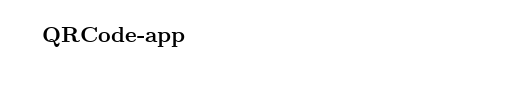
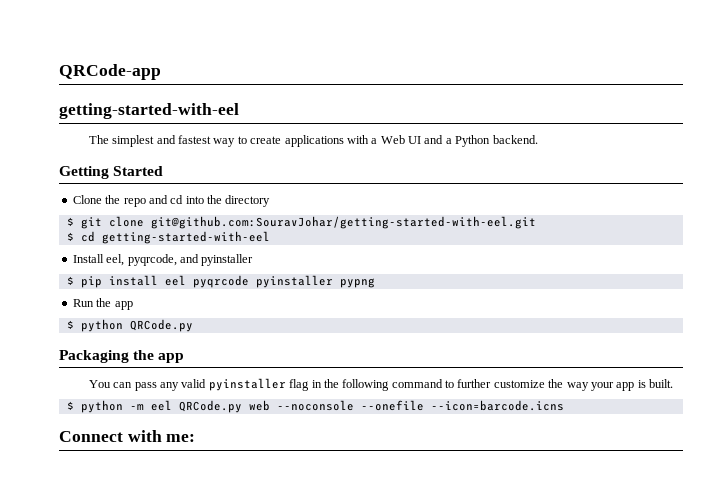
(185, 37) none -> [59,103,239,119] [88,135,538,147] [59,166,164,179] [72,195,271,207] [66,216,536,229] [66,231,270,244] [72,254,254,266] [66,275,375,288] [72,298,133,310] [66,319,193,332] [59,350,185,363] [88,378,674,391] [66,400,564,413] [59,430,196,442] // getting-started-with-eel // The simplest and fastest way to create applications with a Web UI and a Python backend. // Getting Started // Clone the repo and cd into the directory // $ git clone git@github.com:SouravJohar/getting-started-with-eel.git // $ cd getting-started-with-eel // Install eel, pyqrcode, and pyinstaller // $ pip install eel pyqrcode pyinstaller pypng // Run the app // $ python QRCode.py // Packaging the app // You can pass any valid pyinstaller flag in the following command to further customize the way your app is built. // $ python -m eel QRCode.py web --noconsole --onefile --icon=barcode.icns // Connect with me:

